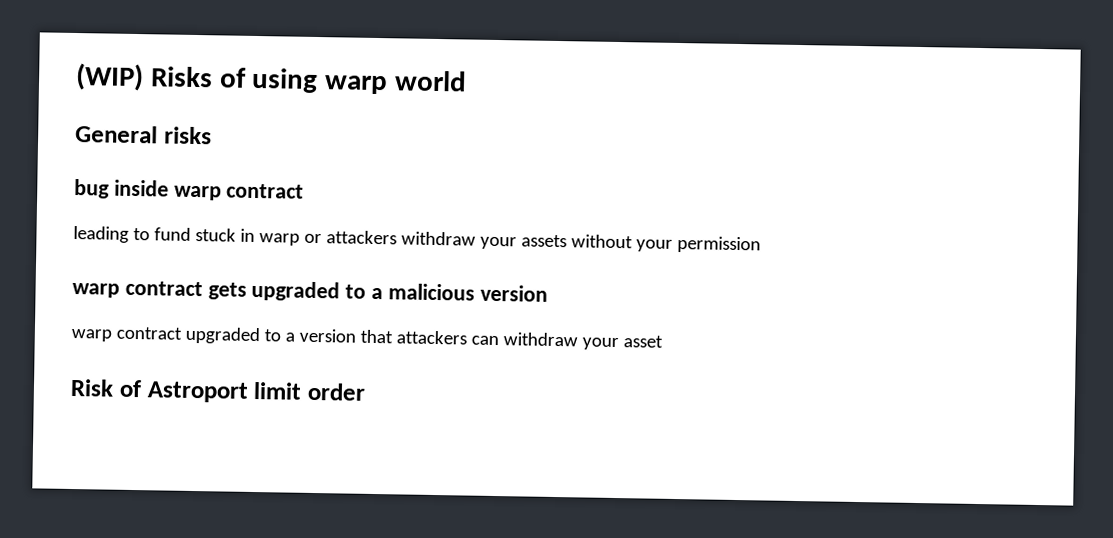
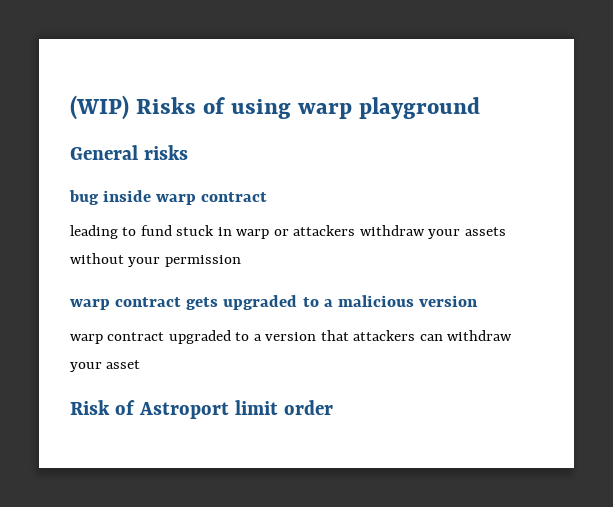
[394,70,468,92] world -> [359,97,481,119] playground

